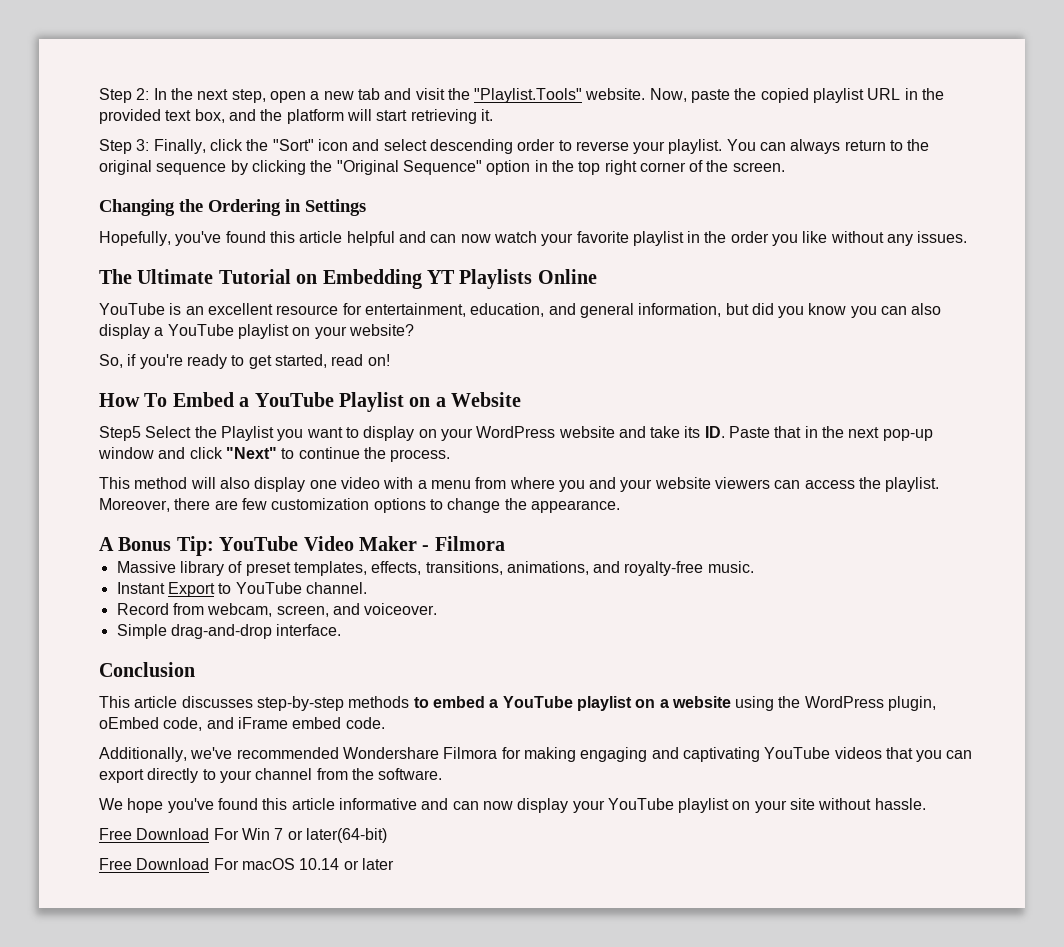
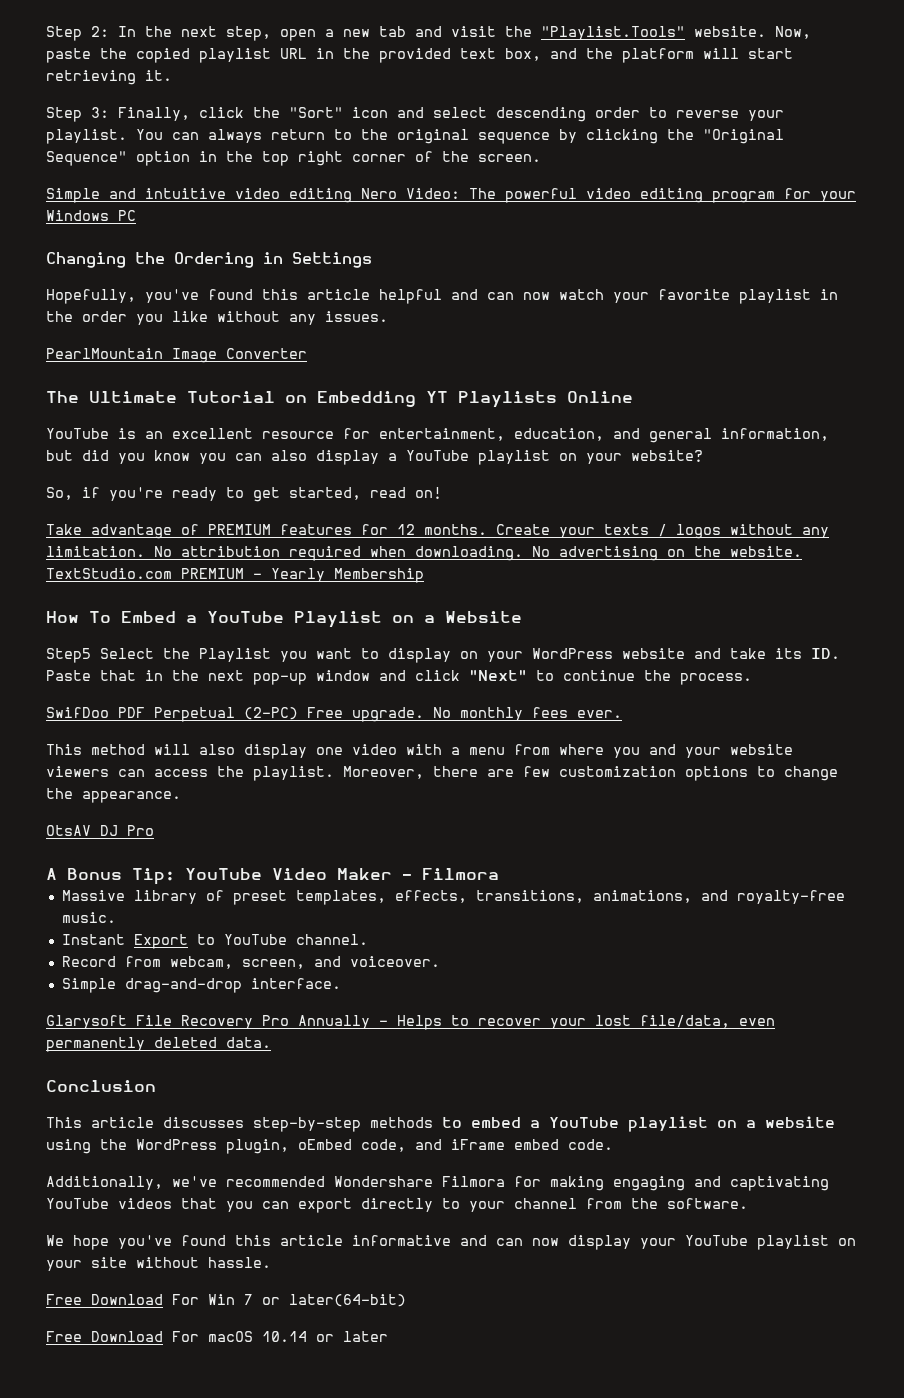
(785, 167) none -> [46,188,856,203] [46,210,136,221] // Simple and intuitive video editing Nero Video: The powerful video editing program for your Windows PC
(968, 237) none -> [46,348,307,363] // PearlMountain Image Converter
(390, 360) none -> [46,524,829,539] [46,546,802,561] [46,568,424,583] // Take advantage of PREMIUM features for 12 months. Create your texts / logos without any limitation. No attribution required when downloading. No advertising on the website. TextStudio.com PREMIUM - Yearly Membership
(451, 455) none -> [46,707,622,722] // SwifDoo PDF Perpetual (2-PC) Free upgrade. No monthly fees ever.
(620, 506) none -> [46,825,154,836] // OtsAV DJ Pro
(342, 630) none -> [46,1015,775,1030] [46,1037,271,1052] // Glarysoft File Recovery Pro Annually - Helps to recover your lost file/data, even permanently deleted data.

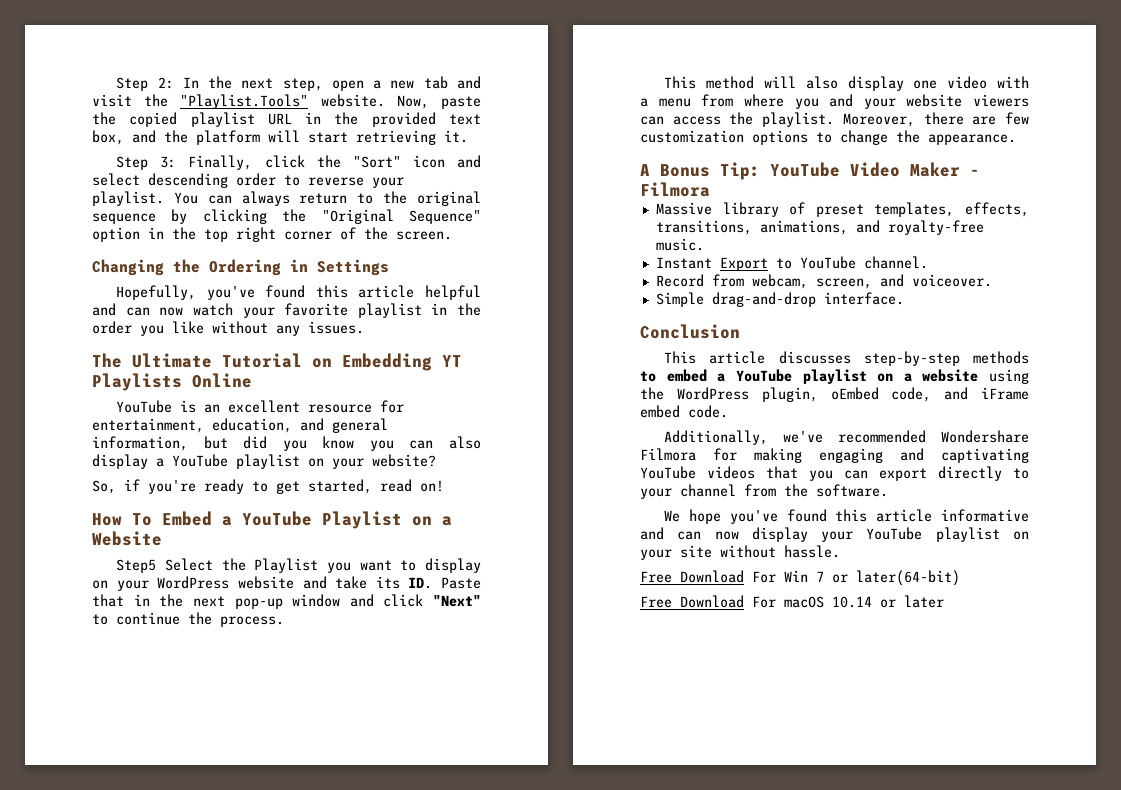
[46,188,856,203] [46,210,136,221] // Simple and intuitive video editing Nero Video: The powerful video editing program for your Windows PC -> (452, 235) none
[46,348,307,363] // PearlMountain Image Converter -> (364, 327) none
[46,524,829,539] [46,546,802,561] [46,568,424,583] // Take advantage of PREMIUM features for 12 months. Create your texts / logos without any limitation. No attribution required when downloading. No advertising on the website. TextStudio.com PREMIUM - Yearly Membership -> (444, 486) none
[46,707,622,722] // SwifDoo PDF Perpetual (2-PC) Free upgrade. No monthly fees ever. -> (284, 621) none
[46,825,154,836] // OtsAV DJ Pro -> (1016, 139) none
[46,1015,775,1030] [46,1037,271,1052] // Glarysoft File Recovery Pro Annually - Helps to recover your lost file/data, even permanently deleted data. -> (904, 298) none

